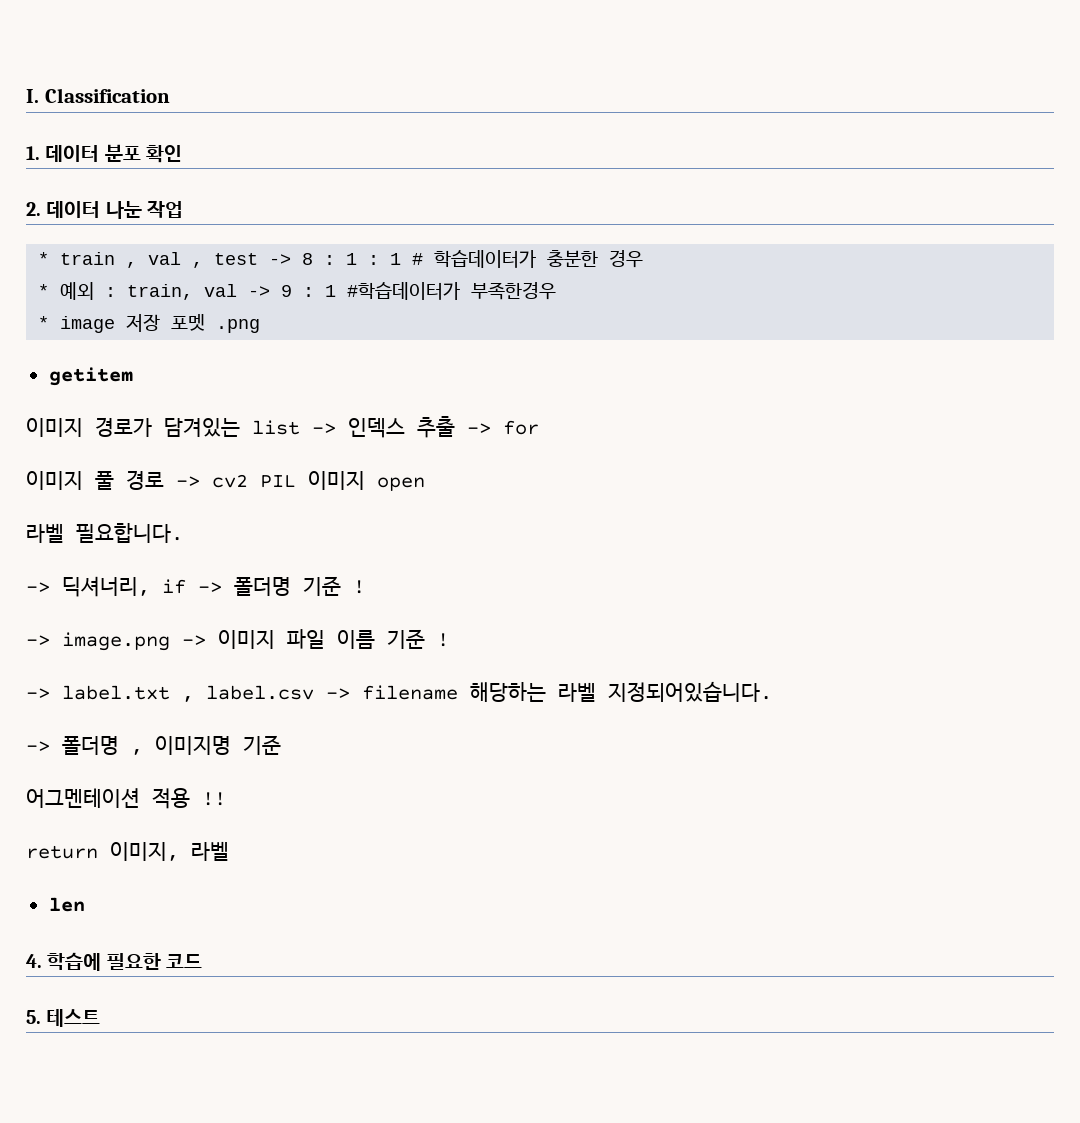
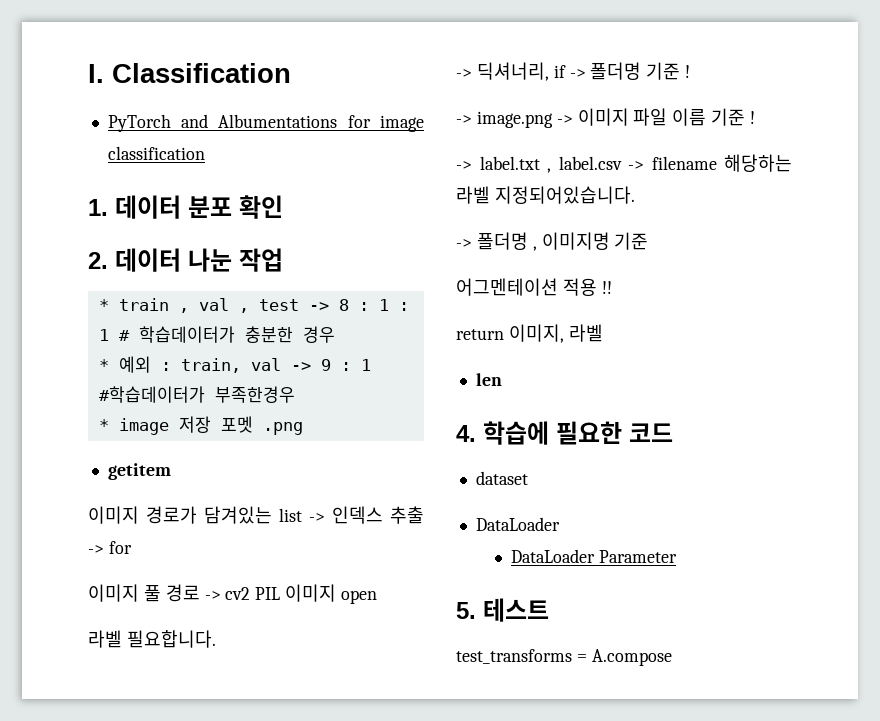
(170, 95) none -> [107,114,424,132] [107,146,205,160] // PyTorch and Albumentations for image classification
(202, 961) none -> [475,471,528,485] [475,517,560,531] [511,549,678,563] // dataset // DataLoader // DataLoader Parameter
(101, 1018) none -> [456,649,672,666] // test_transforms = A.compose

